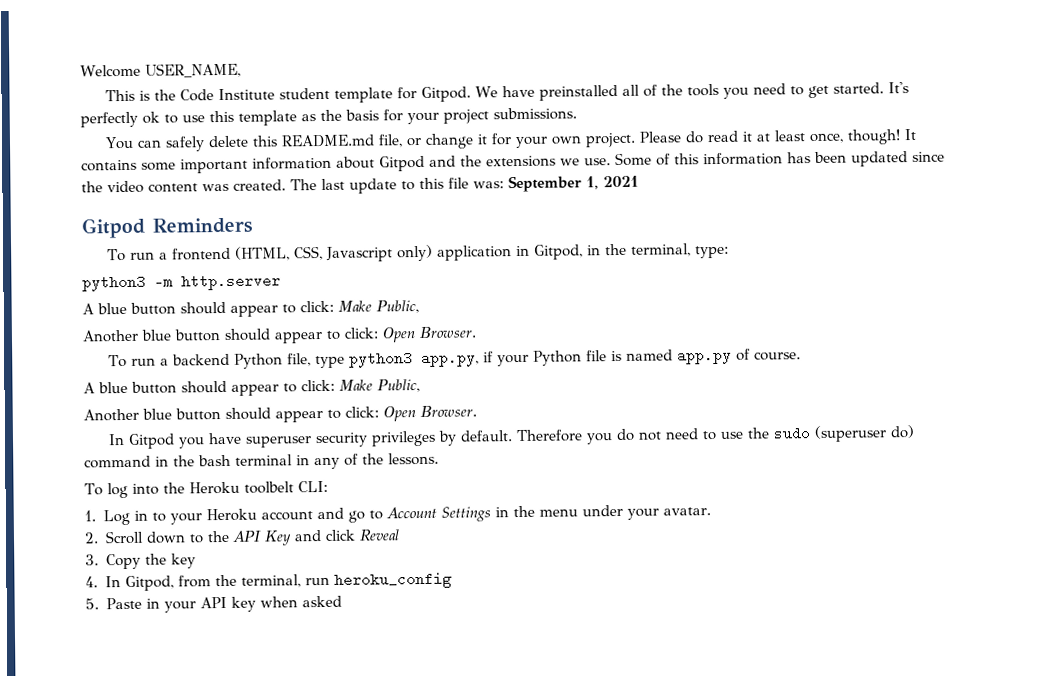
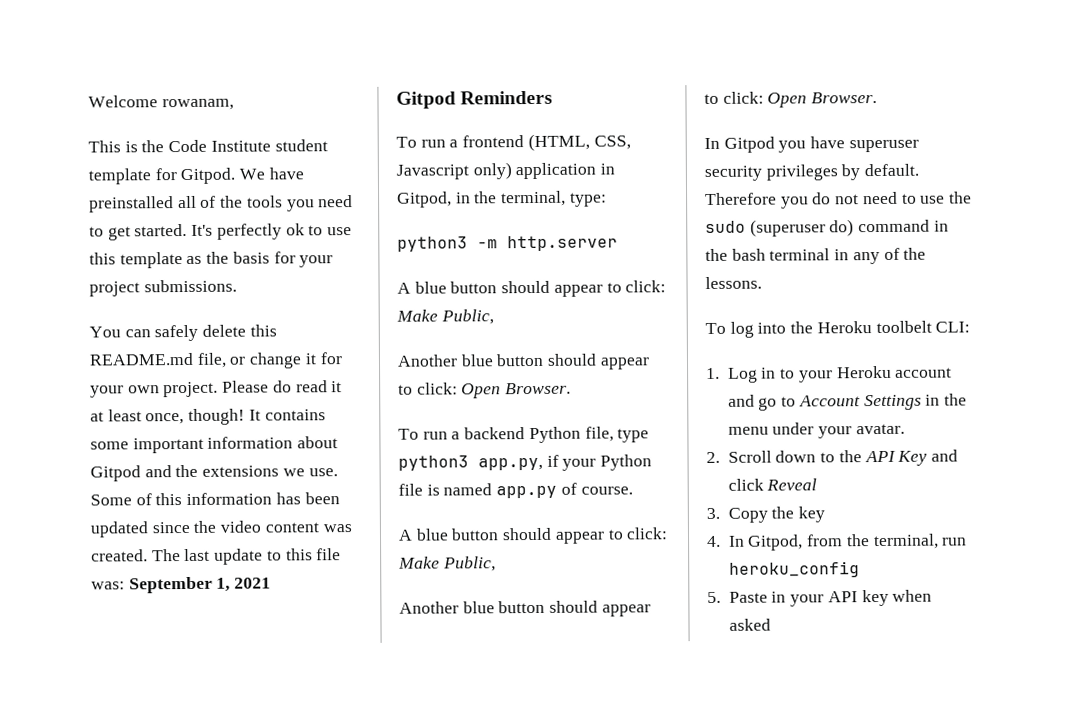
[144,62,241,78] USER_NAME, -> [161,98,234,111] rowanam,

